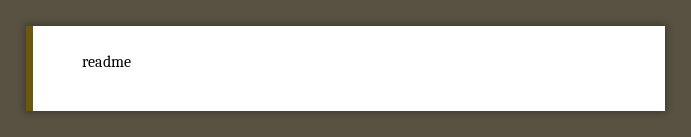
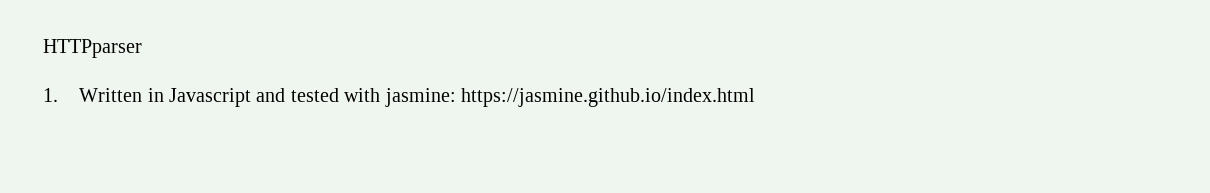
[82,55,131,67] readme -> [43,39,142,58] [43,88,756,107] HTTPparser // 1. Written in Javascript and tested with jasmine: https://jasmine.github.io/index.html

